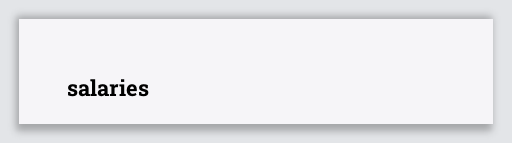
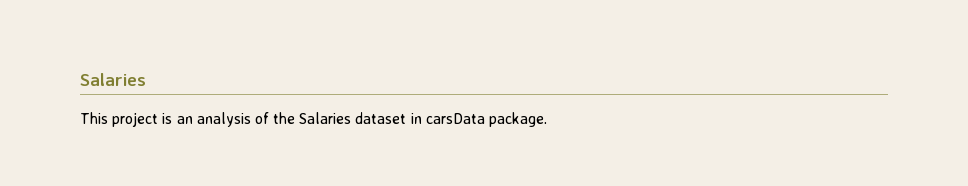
[67,79,149,97] salaries -> [80,73,146,86] [80,112,548,127] Salaries // This project is an analysis of the Salaries dataset in carsData package.

